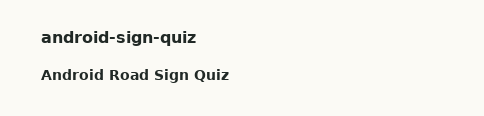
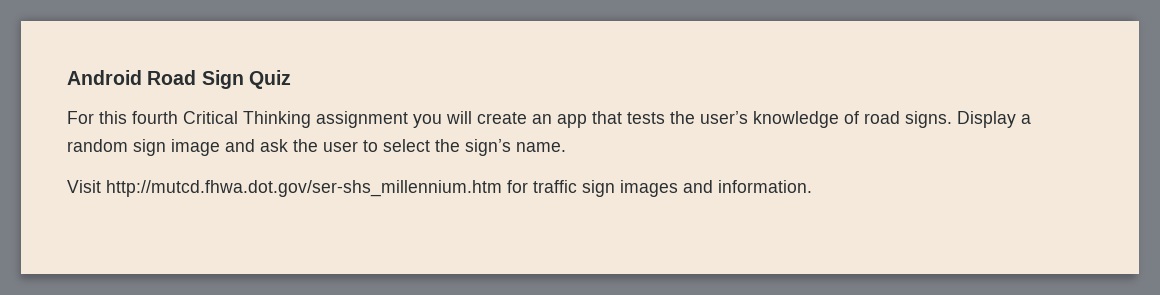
[41,31,196,46] android-sign-quiz // -> (67, 77) none
(229, 75) none -> [67,111,1031,128] [67,139,566,156] [67,180,812,197] // For this fourth Critical Thinking assignment you will create an app that tests the user’s knowledge of road signs. Display a random sign image and ask the user to select the sign’s name. // Visit http://mutcd.fhwa.dot.gov/ser-shs_millennium.htm for traffic sign images and information.

